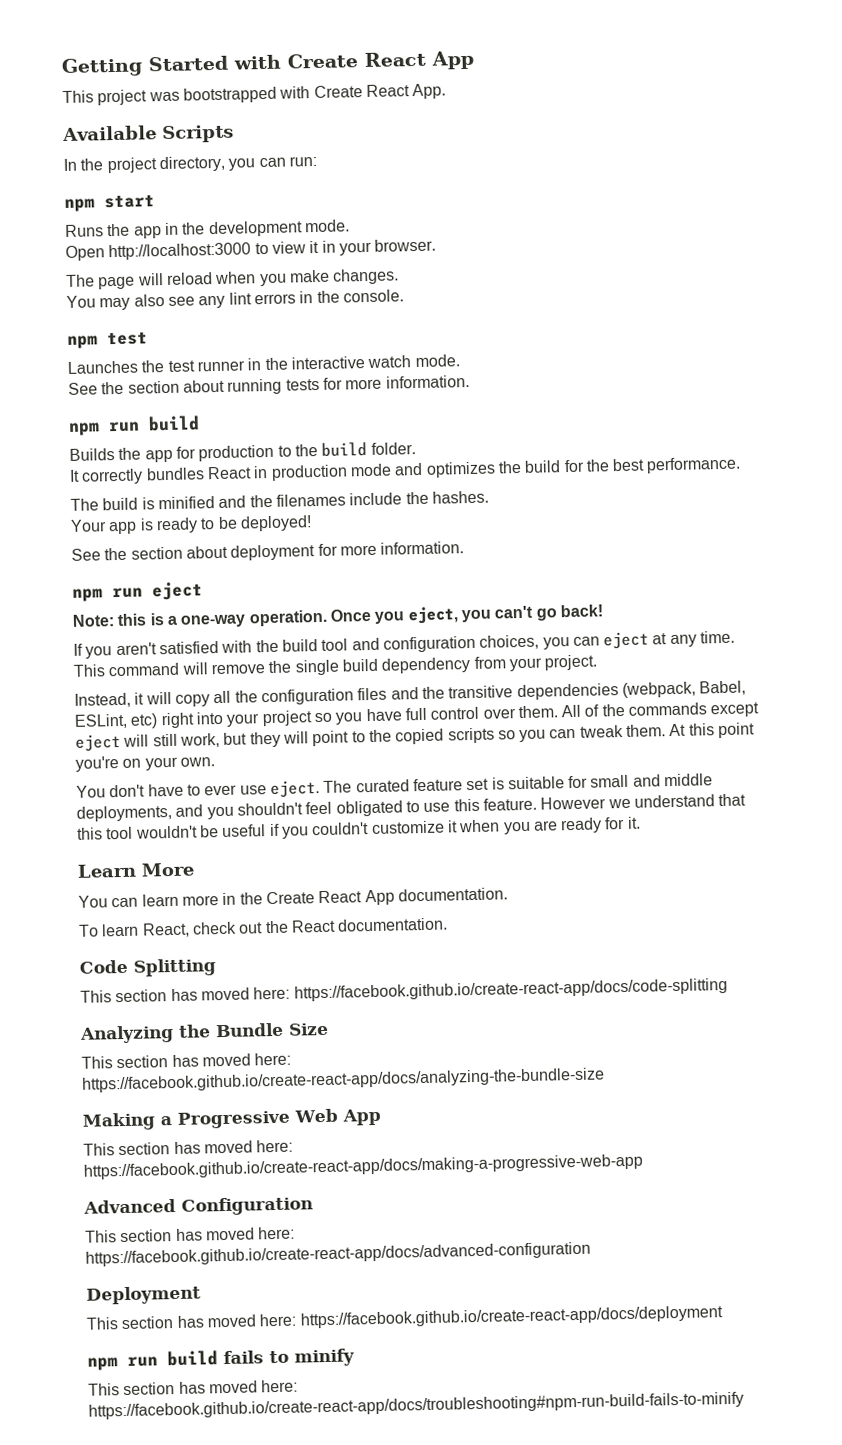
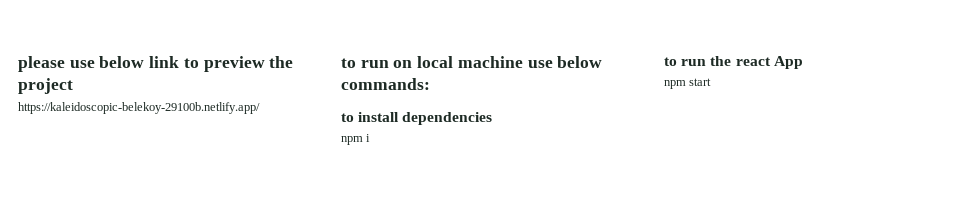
[61,50,475,78] [62,83,447,106] [62,124,234,144] [63,155,317,174] [64,194,155,212] [65,219,350,239] [65,238,437,261] [66,268,400,290] [66,289,404,311] [67,331,148,349] [67,354,460,374] [68,374,470,395] [68,415,200,436] [69,442,416,463] [69,456,742,485] [70,490,489,511] [70,515,312,535] [71,541,465,561] [72,581,203,602] [72,604,603,628] [73,630,736,659] [73,654,598,677] [74,680,747,708] [74,702,760,729] [75,722,756,752] [75,756,215,772] [76,773,714,799] [76,793,747,822] [77,816,641,840] [77,862,194,878] [78,887,508,908] [78,917,449,938] [79,958,216,977] [80,977,728,1003] [79,1022,329,1044] [81,1052,292,1069] [82,1067,605,1093] [82,1108,381,1131] [83,1139,294,1156] [83,1153,643,1180] [83,1196,313,1216] [85,1226,296,1243] [85,1241,591,1267] [86,1285,201,1305] [86,1305,723,1330] [87,1348,355,1371] [88,1379,299,1396] [88,1391,744,1420] Getting Started with Create React App // This project was bootstrapped with Create React App. // Available Scripts // In the project directory, you can run: // npm start // Runs the app in the development mode. // Open http://localhost:3000 to view it in your browser. // The page will reload when you make changes. // You may also see any lint errors in the console. // npm test // Launches the test runner in the interactive watch mode. // See the section about running tests for more information. // npm run build // Builds the app for production to the build folder. // It correctly bundles React in production mode and optimizes the build for the best performance. // The build is minified and the filenames include the hashes. // Your app is ready to be deployed! // See the section about deployment for more information. // npm run eject // Note: this is a one-way operation. Once you eject, you can't go back! // If you aren't satisfied with the build tool and configuration choices, you can eject at any time. This command will remove the single build dependency from your project. // Instead, it will copy all the configuration files and the transitive dependencies (webpack, Babel, ESLint, etc) right into your project so you have full control over them. All of the commands except eject will still work, but they will point to the copied scripts so you can tweak them. At this point you're on your own. // You don't have to ever use eject. The curated feature set is suitable for small and middle deployments, and you shouldn't feel obligated to use this feature. However we understand that this tool wouldn't be useful if you couldn't customize it when you are ready for it. // Learn More // You can learn more in the Create React App documentation. // To learn React, check out the React documentation. // Code Splitting // This section has moved here: https://facebook.github.io/create-react-app/docs/code-splitting // Analyzing the Bundle Size // This section has moved here: https://facebook.github.io/create-react-app/docs/analyzing-the-bundle-size // Making a Progressive Web App // This section has moved here: https://facebook.github.io/create-react-app/docs/making-a-progressive-web-app // Advanced Configuration // This section has moved here: https://facebook.github.io/create-react-app/docs/advanced-configuration // Deployment // This section has moved here: https://facebook.github.io/create-react-app/docs/deployment // npm run build fails to minify // This section has moved here: https://facebook.github.io/create-react-app/docs/troubleshooting#npm-run-build-fails-to-minify -> [18,56,294,72] [18,78,73,94] [18,102,260,114] [341,56,603,68] [341,78,430,90] [341,112,493,125] [341,134,371,145] [664,56,803,69] [664,78,712,89] please use below link to preview the project // https://kaleidoscopic-belekoy-29100b.netlify.app/ // to run on local machine use below commands: // to install dependencies // npm i // to run the react App // npm start

